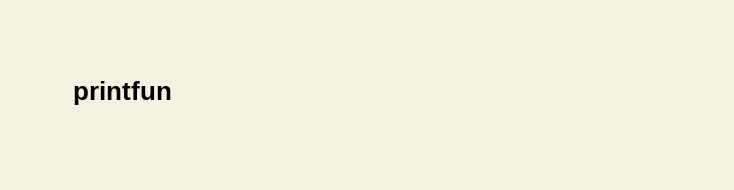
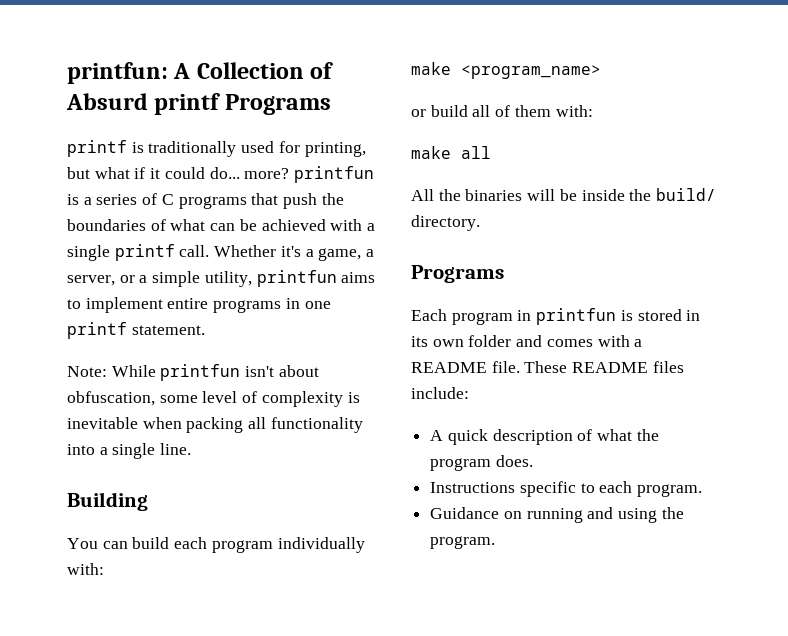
[73,81,172,105] printfun -> [67,62,334,84] [66,93,331,115] [67,140,366,157] [67,166,375,183] [67,193,344,209] [67,219,376,231] [67,244,375,261] [67,270,376,287] [67,297,331,313] [67,322,205,339] [67,364,319,381] [67,391,360,407] [67,417,363,433] [67,443,192,459] [67,492,148,511] [67,537,365,553] [67,563,104,575] [411,62,601,79] [411,105,593,117] [411,146,491,159] [411,188,717,201] [411,215,480,231] [411,265,504,283] [411,308,701,325] [411,335,643,347] [411,361,684,373] [411,387,469,399] [430,429,659,445] [430,455,533,471] [430,481,703,497] [430,507,684,523] [430,536,496,549] printfun: A Collection of Absurd printf Programs // printf is traditionally used for printing, but what if it could do... more? printfun is a series of C programs that push the boundaries of what can be achieved with a single printf call. Whether it's a game, a server, or a simple utility, printfun aims to implement entire programs in one printf statement. // Note: While printfun isn't about obfuscation, some level of complexity is inevitable when packing all functionality into a single line. // Building // You can build each program individually with: // make <program_name> // or build all of them with: // make all // All the binaries will be inside the build/ directory. // Programs // Each program in printfun is stored in its own folder and comes with a README file. These README files include: // A quick description of what the program does. // Instructions specific to each program. // Guidance on running and using the program.

